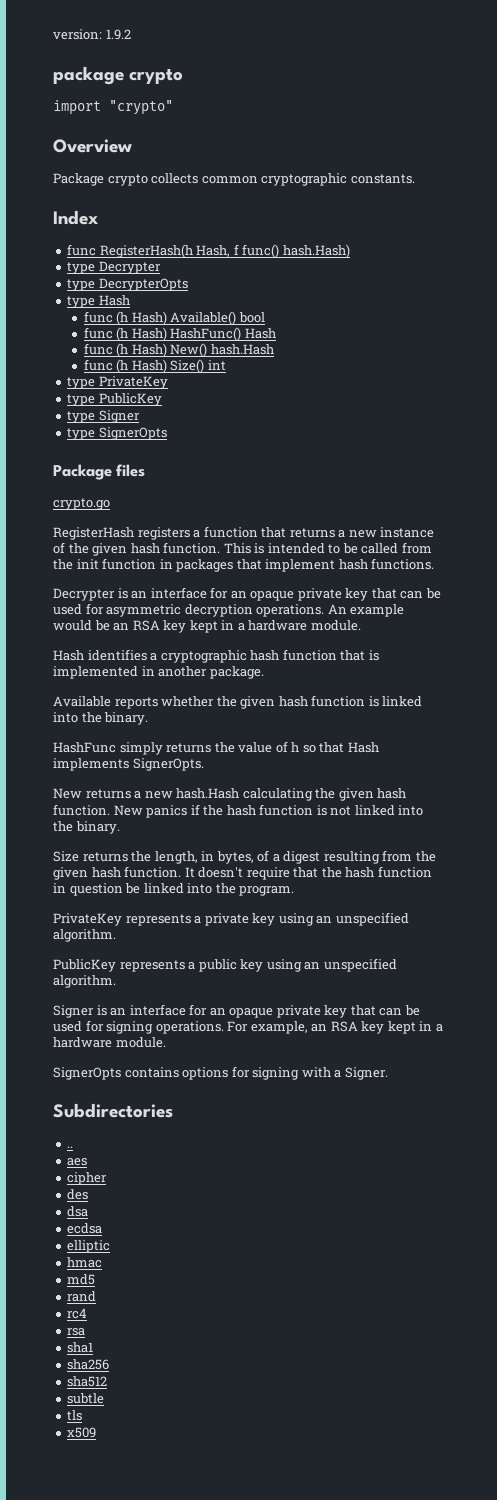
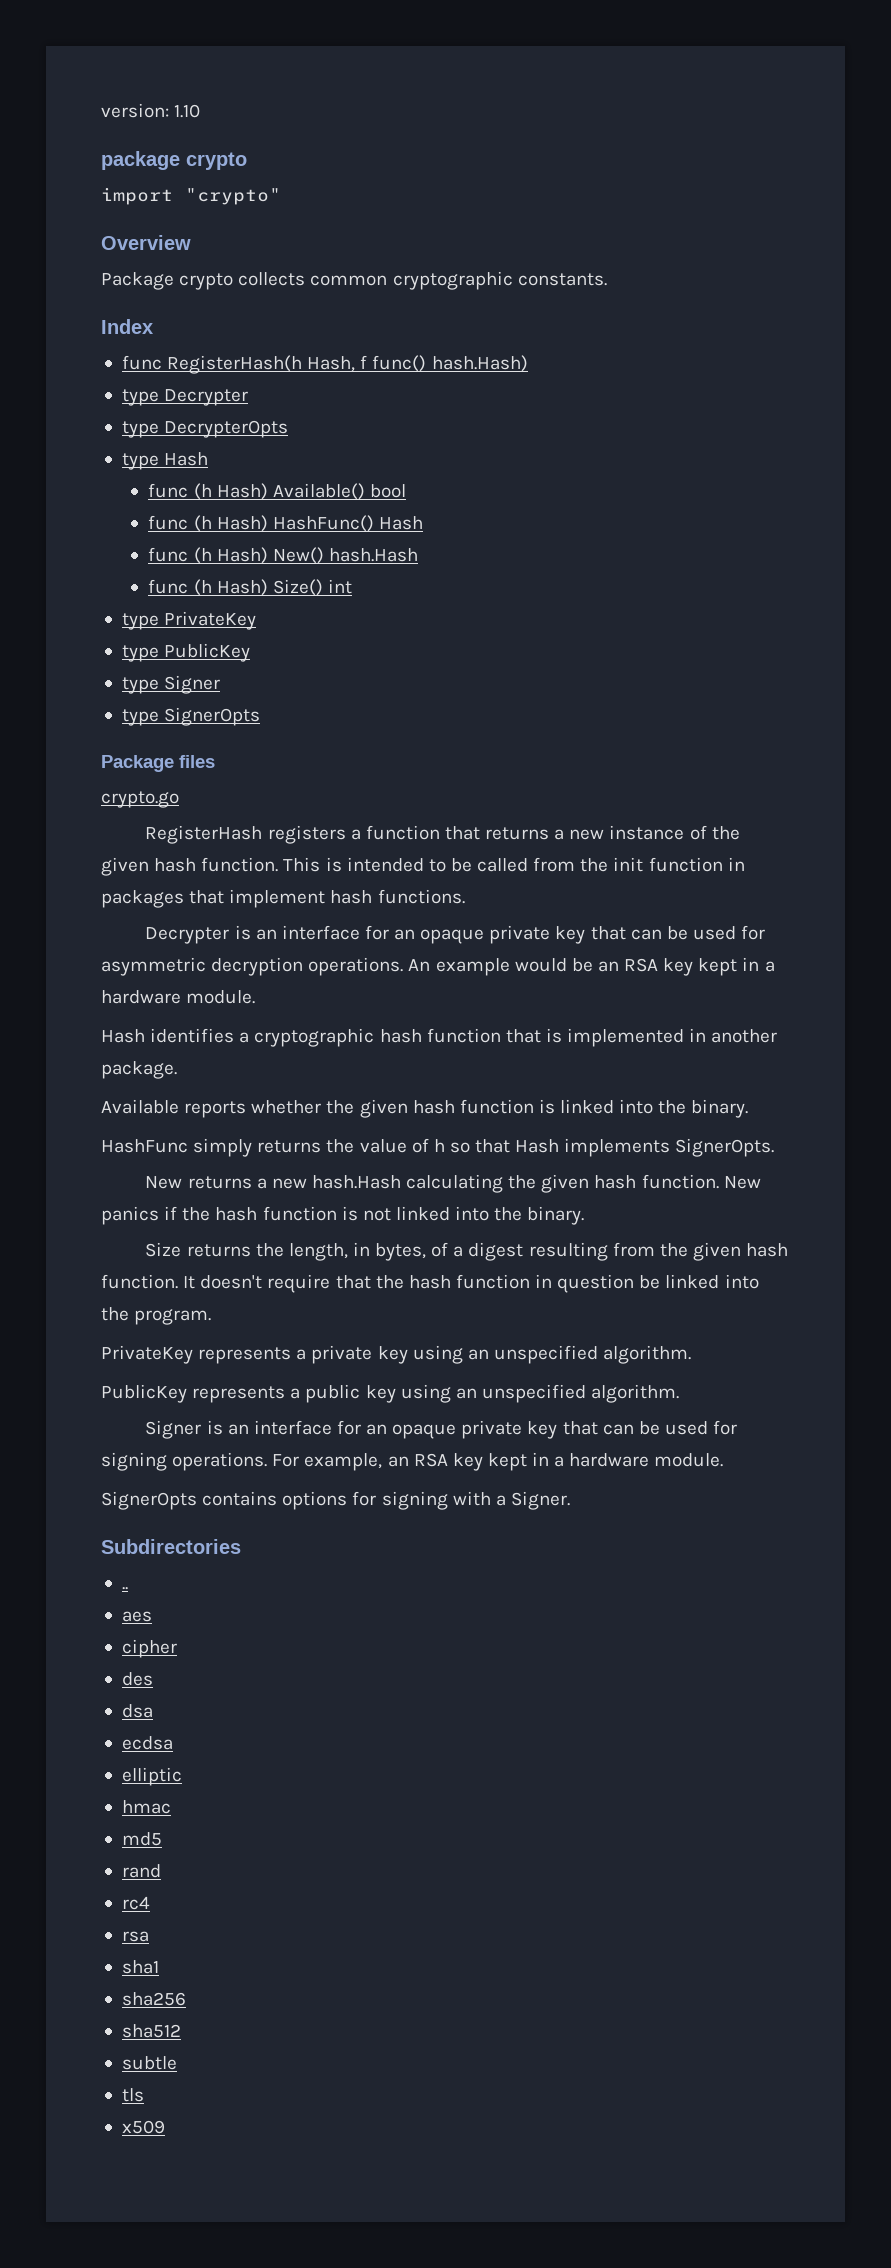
[105,29,131,40] 1.9.2 -> [174,104,201,118] 1.10

